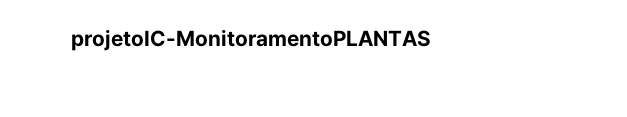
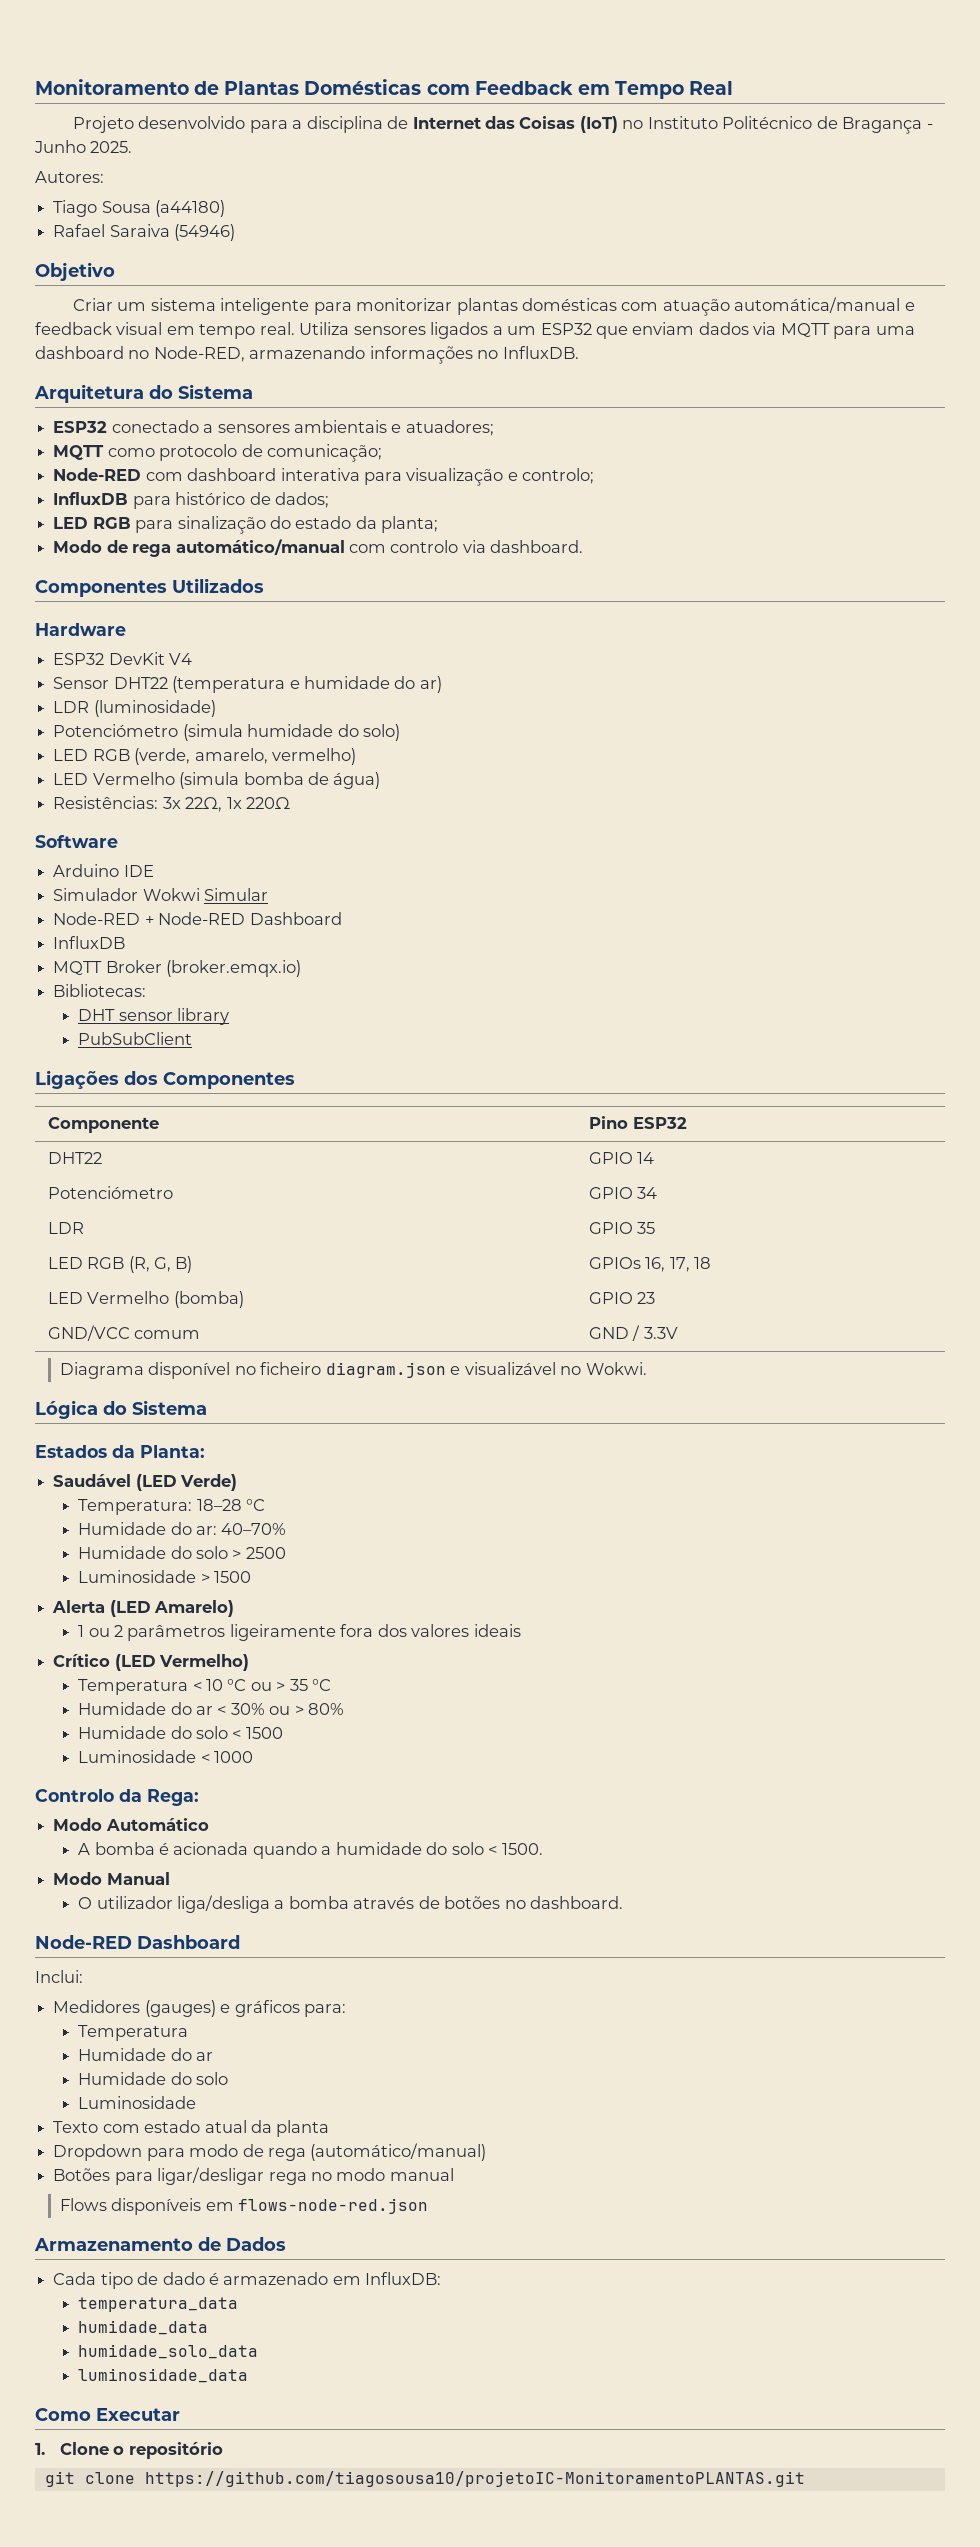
[71,29,431,51] projetoIC-MonitoramentoPLANTAS -> [35,79,734,99] [72,116,933,134] [34,140,133,153] [35,171,104,183] [53,200,226,217] [53,224,236,241] [35,262,115,281] [72,297,915,316] [35,322,915,339] [35,346,579,364] [34,384,253,403] [53,420,494,436] [53,444,382,462] [53,468,595,486] [53,492,329,509] [53,516,439,534] [53,539,584,557] [35,578,264,597] [35,623,126,636] [53,652,193,665] [53,676,442,693] [53,700,216,717] [53,724,400,741] [53,748,356,765] [53,772,381,789] [53,796,290,812] [35,835,118,848] [53,864,154,877] [53,888,269,901] [53,912,342,925] [53,936,126,949] [53,960,302,977] [53,984,147,997] [78,1008,229,1025] [78,1032,193,1045] [35,1070,295,1089] [47,1117,159,1133] [588,1116,687,1129] [47,1152,102,1164] [588,1152,655,1164] [47,1186,173,1199] [588,1187,658,1199] [47,1222,84,1234] [588,1222,656,1234] [47,1256,193,1273] [588,1257,711,1272] [47,1291,244,1308] [588,1292,656,1304] [47,1325,201,1341] [588,1325,678,1341] [59,1362,647,1379] [35,1400,207,1419] [35,1445,205,1458] [53,1474,238,1491] [78,1499,265,1515] [78,1522,287,1535] [78,1546,286,1559] [78,1570,251,1583] [52,1600,235,1617] [78,1624,521,1641] [53,1654,250,1671] [78,1679,332,1695] [78,1702,345,1715] [78,1726,283,1739] [78,1750,253,1763] [35,1789,199,1806] [53,1818,209,1831] [78,1842,543,1859] [53,1872,170,1885] [78,1895,624,1913] [35,1935,240,1949] [35,1970,83,1983] [53,2000,346,2017] [78,2025,189,2041] [78,2048,213,2061] [78,2072,228,2085] [78,2096,197,2109] [53,2120,330,2137] [53,2143,487,2161] [53,2167,454,2185] [59,2198,429,2215] [34,2237,286,2251] [53,2272,442,2289] [78,2297,239,2312] [78,2320,209,2335] [78,2344,259,2359] [78,2368,249,2383] [35,2408,180,2421] [35,2442,223,2459] [44,2471,805,2487] Monitoramento de Plantas Domésticas com Feedback em Tempo Real // Projeto desenvolvido para a disciplina de Internet das Coisas (IoT) no Instituto Politécnico de Bragança - Junho 2025. // Autores: // Tiago Sousa (a44180) // Rafael Saraiva (54946) // Objetivo // Criar um sistema inteligente para monitorizar plantas domésticas com atuação automática/manual e feedback visual em tempo real. Utiliza sensores ligados a um ESP32 que enviam dados via MQTT para uma dashboard no Node-RED, armazenando informações no InfluxDB. // Arquitetura do Sistema // ESP32 conectado a sensores ambientais e atuadores; // MQTT como protocolo de comunicação; // Node-RED com dashboard interativa para visualização e controlo; // InfluxDB para histórico de dados; // LED RGB para sinalização do estado da planta; // Modo de rega automático/manual com controlo via dashboard. // Componentes Utilizados // Hardware // ESP32 DevKit V4 // Sensor DHT22 (temperatura e humidade do ar) // LDR (luminosidade) // Potenciómetro (simula humidade do solo) // LED RGB (verde, amarelo, vermelho) // LED Vermelho (simula bomba de água) // Resistências: 3x 22Ω, 1x 220Ω // Software // Arduino IDE // Simulador Wokwi Simular // Node-RED + Node-RED Dashboard // InfluxDB // MQTT Broker (broker.emqx.io) // Bibliotecas: // DHT sensor library // PubSubClient // Ligações dos Componentes // Componente | Pino ESP32 // DHT22 | GPIO 14 // Potenciómetro | GPIO 34 // LDR | GPIO 35 // LED RGB (R, G, B) | GPIOs 16, 17, 18 // LED Vermelho (bomba) | GPIO 23 // GND/VCC comum | GND / 3.3V // Diagrama disponível no ficheiro diagram.json e visualizável no Wokwi. // Lógica do Sistema // Estados da Planta: // Saudável (LED Verde) // Temperatura: 18–28 °C // Humidade do ar: 40–70% // Humidade do solo > 2500 // Luminosidade > 1500 // Alerta (LED Amarelo) // 1 ou 2 parâmetros ligeiramente fora dos valores ideais // Crítico (LED Vermelho) // Temperatura < 10 °C ou > 35 °C // Humidade do ar < 30% ou > 80% // Humidade do solo < 1500 // Luminosidade < 1000 // Controlo da Rega: // Modo Automático // A bomba é acionada quando a humidade do solo < 1500. // Modo Manual // O utilizador liga/desliga a bomba através de botões no dashboard. // Node-RED Dashboard // Inclui: // Medidores (gauges) e gráficos para: // Temperatura // Humidade do ar // Humidade do solo // Luminosidade // Texto com estado atual da planta // Dropdown para modo de rega (automático/manual) // Botões para ligar/desligar rega no modo manual // Flows disponíveis em flows-node-red.json // Armazenamento de Dados // Cada tipo de dado é armazenado em InfluxDB: // temperatura_data // humidade_data // humidade_solo_data // luminosidade_data // Como Executar // 1. Clone o repositório // git clone https://github.com/tiagosousa10/projetoIC-MonitoramentoPLANTAS.git

